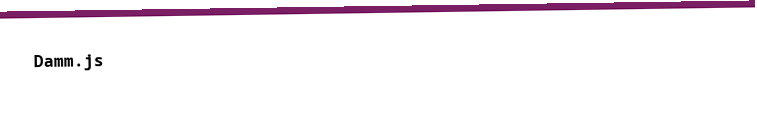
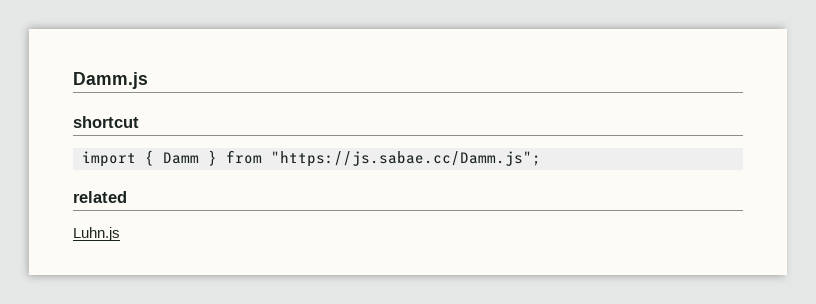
(105, 63) none -> [73,116,139,128] [82,150,541,167] [73,191,127,203] [73,227,120,241] // shortcut // import { Damm } from "https://js.sabae.cc/Damm.js"; // related // Luhn.js

